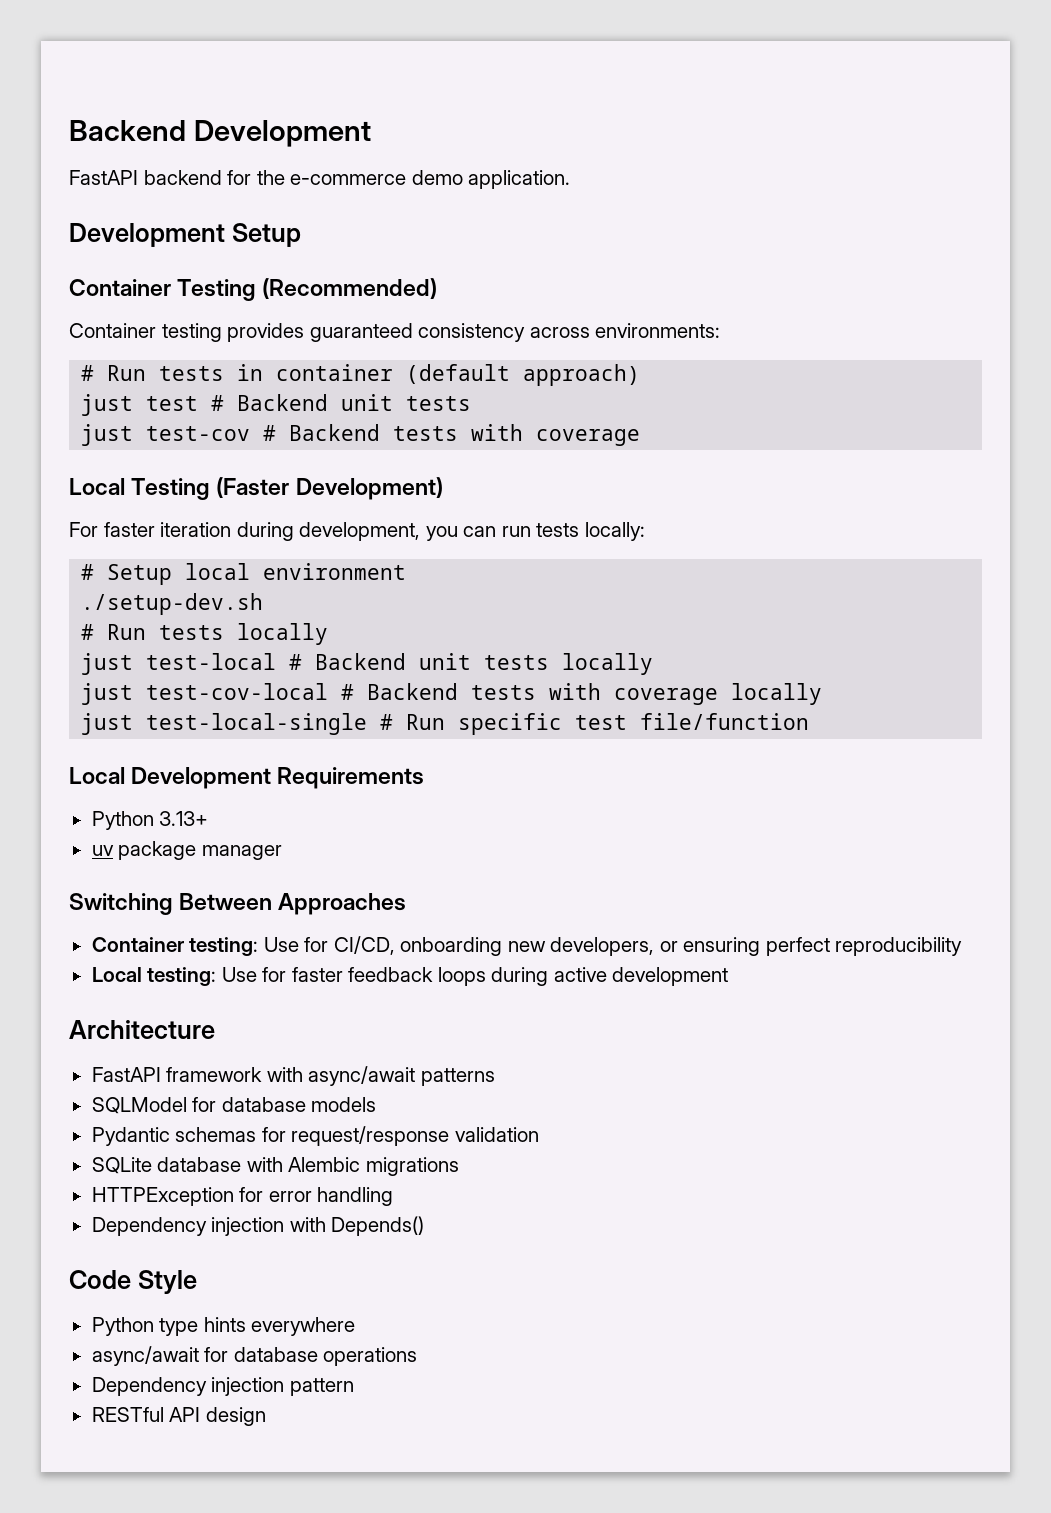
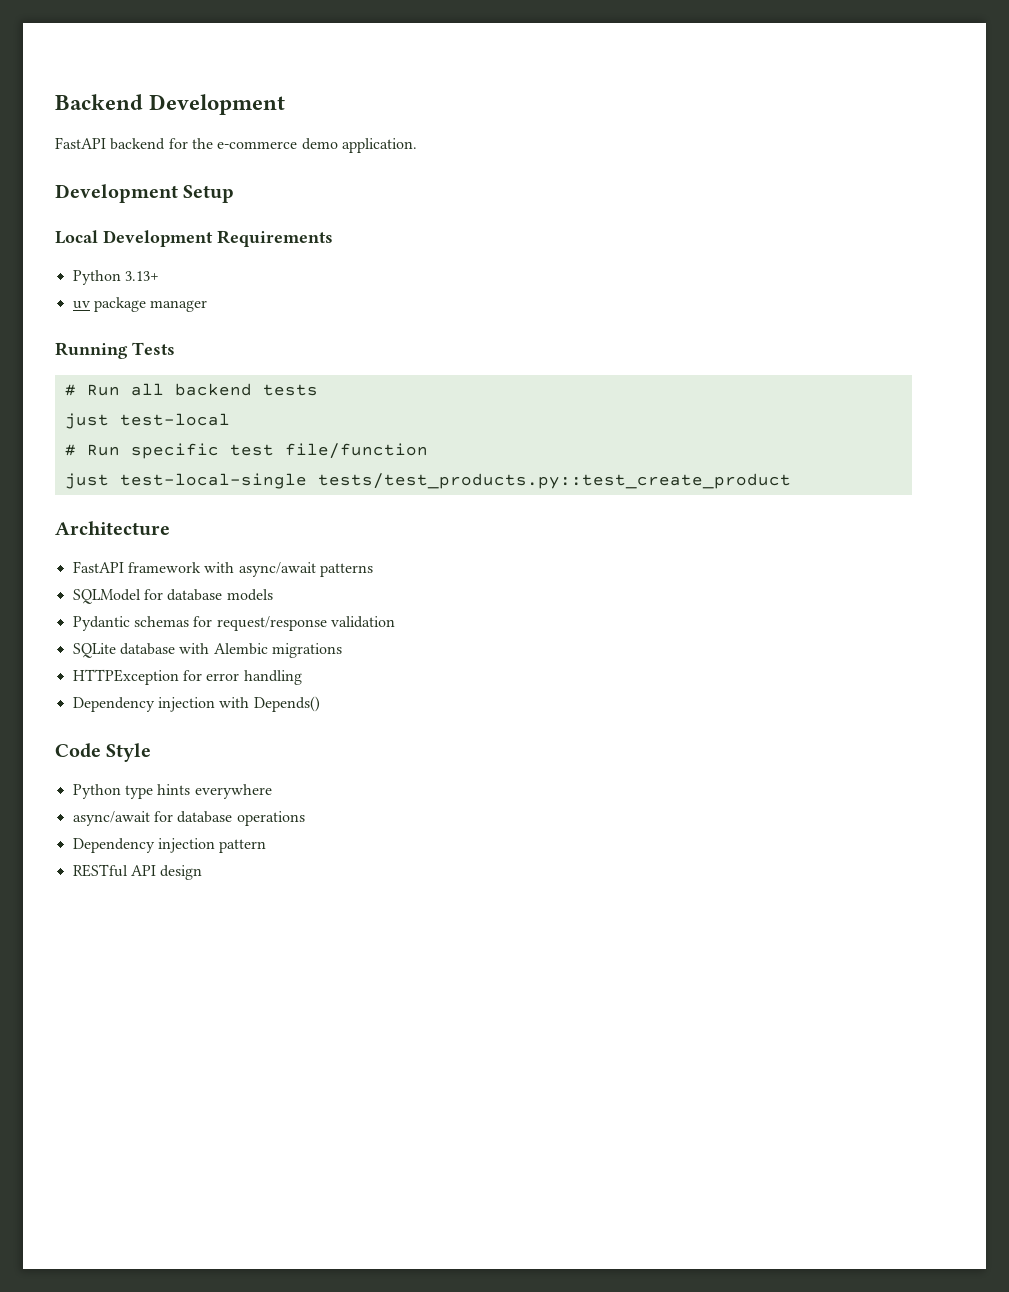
[69,278,438,301] [69,323,721,342] [81,364,641,386] [81,394,472,416] [81,424,641,446] [69,477,443,500] [69,522,645,541] [81,563,407,585] [81,593,264,615] [81,623,329,645] [81,653,654,675] [81,683,823,705] [81,713,810,735] // Container Testing (Recommended) // Container testing provides guaranteed consistency across environments: // # Run tests in container (default approach) // just test # Backend unit tests // just test-cov # Backend tests with coverage // Local Testing (Faster Development) // For faster iteration during development, you can run tests locally: // # Setup local environment // ./setup-dev.sh // # Run tests locally // just test-local # Backend unit tests locally // just test-cov-local # Backend tests with coverage locally // just test-local-single # Run specific test file/function -> (235, 194) none
[69,893,407,915] [91,936,963,956] [91,967,729,986] Switching Between Approaches // Container testing: Use for CI/CD, onboarding new developers, or ensuring perfect reproducibility // Local testing: Use for faster feedback loops during active development -> [55,342,175,359] [64,383,318,396] [64,413,230,429] [64,443,428,459] [64,473,791,489] Running Tests // # Run all backend tests // just test-local // # Run specific test file/function // just test-local-single tests/test_products.py::test_create_product

